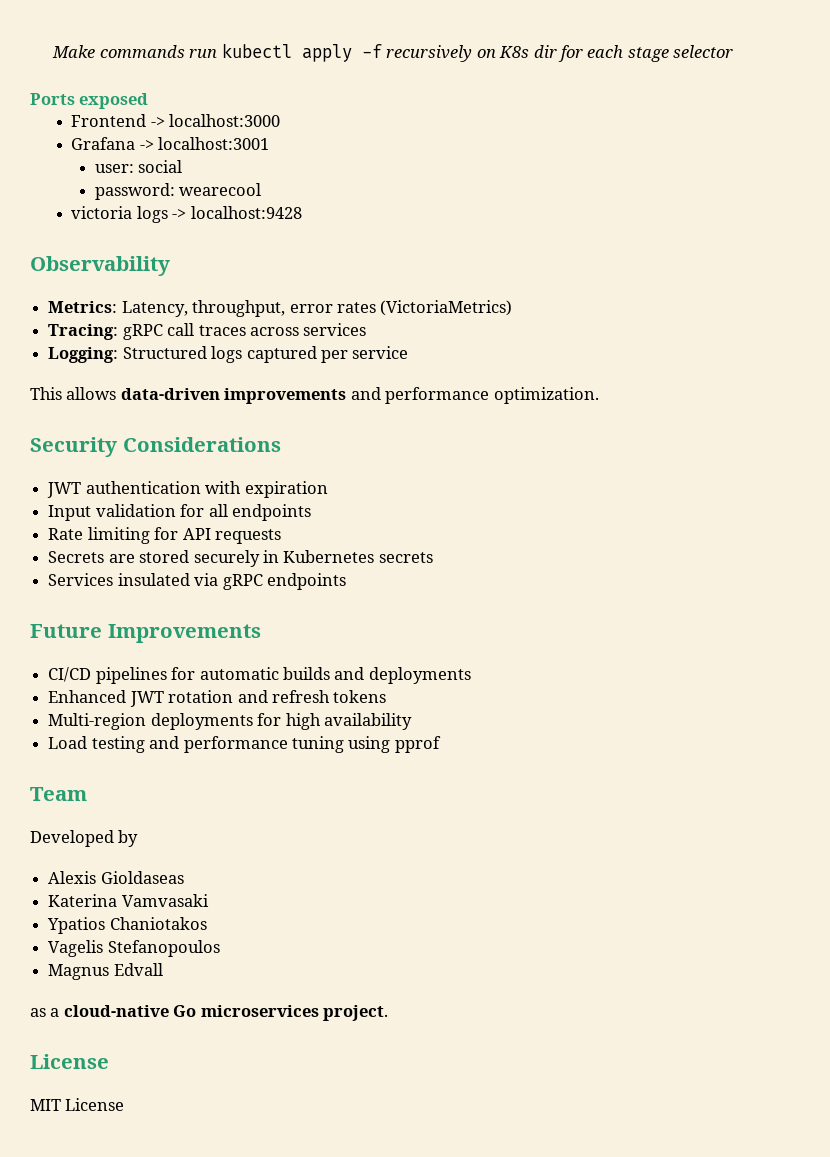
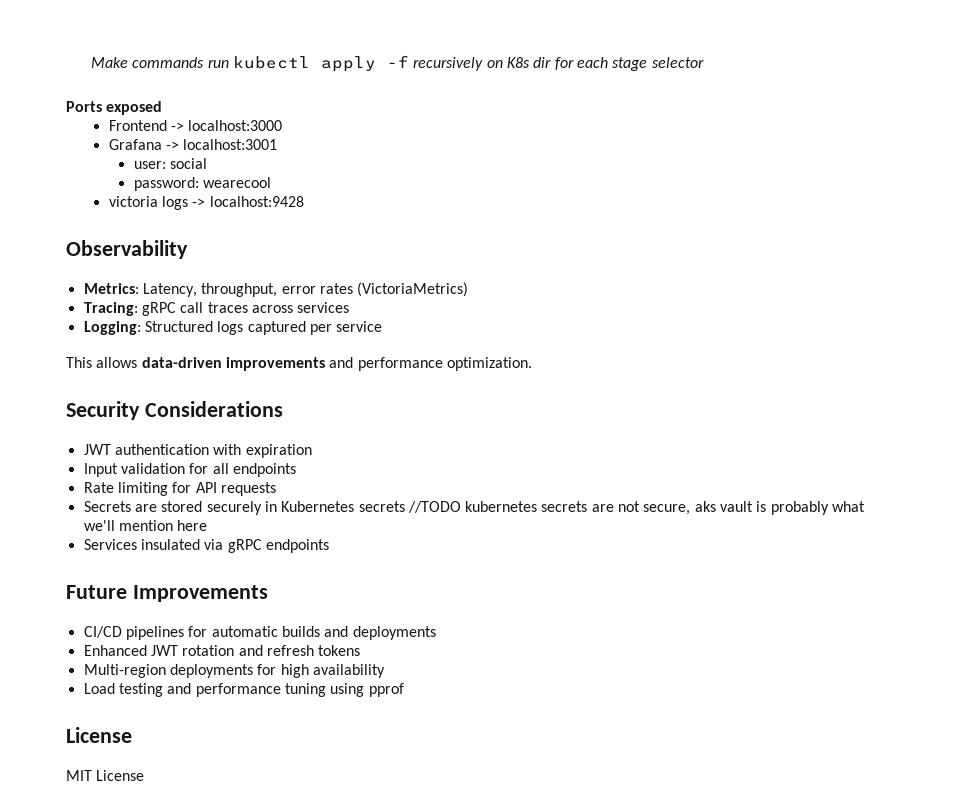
(433, 557) none -> [407,501,866,515] [83,520,208,531] //TODO kubernetes secrets are not secure, aks vault is probably what we'll mention here
[30,787,87,801] [30,830,139,847] [48,871,184,884] [48,894,209,907] [47,917,207,934] [48,940,220,957] [48,963,163,980] [30,1005,389,1021] // Team // Developed by // Alexis Gioldaseas // Katerina Vamvasaki // Ypatios Chaniotakos // Vagelis Stefanopoulos // Magnus Edvall // as a cloud-native Go microservices project. -> (404, 690) none

